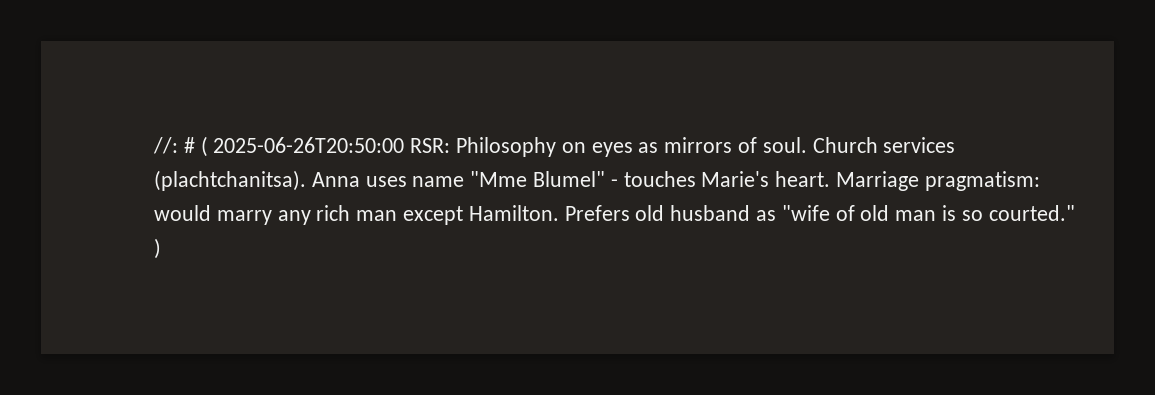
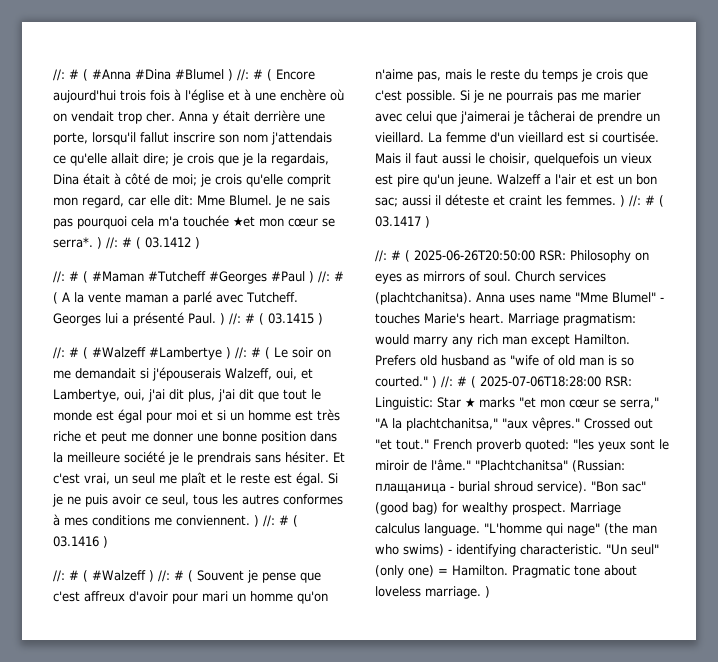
[153,136,208,157] //: # ( -> [53,69,315,81] [53,89,344,103] [53,110,325,124] [53,132,332,145] [53,153,329,166] [53,173,331,187] [53,195,330,208] [53,215,335,229] [53,237,200,249] [53,271,344,284] [53,291,298,305] [53,312,323,326] [53,347,331,360] [53,367,313,381] [53,389,321,402] [53,409,340,423] [53,431,337,444] [53,451,345,465] [53,472,338,486] [52,494,343,507] [53,514,298,527] [53,536,108,548] [53,570,321,583] [53,591,328,604] [375,69,648,82] [375,90,641,103] [375,110,660,124] [375,131,659,143] [375,153,652,166] [375,174,657,187] [375,194,664,207] [375,216,430,228] [375,250,410,262] //: # ( #Anna #Dina #Blumel ) //: # ( Encore aujourd'hui trois fois à l'église et à une enchère où on vendait trop cher. Anna y était derrière une porte, lorsqu'il fallut inscrire son nom j'attendais ce qu'elle allait dire; je crois que je la regardais, Dina était à côté de moi; je crois qu'elle comprit mon regard, car elle dit: Mme Blumel. Je ne sais pas pourquoi cela m'a touchée ★et mon cœur se serra*. ) //: # ( 03.1412 ) // //: # ( #Maman #Tutcheff #Georges #Paul ) //: # ( A la vente maman a parlé avec Tutcheff. Georges lui a présenté Paul. ) //: # ( 03.1415 ) // //: # ( #Walzeff #Lambertye ) //: # ( Le soir on me demandait si j'épouserais Walzeff, oui, et Lambertye, oui, j'ai dit plus, j'ai dit que tout le monde est égal pour moi et si un homme est très riche et peut me donner une bonne position dans la meilleure société je le prendrais sans hésiter. Et c'est vrai, un seul me plaît et le reste est égal. Si je ne puis avoir ce seul, tous les autres conformes à mes conditions me conviennent. ) //: # ( 03.1416 ) // //: # ( #Walzeff ) //: # ( Souvent je pense que c'est affreux d'avoir pour mari un homme qu'on n'aime pas, mais le reste du temps je crois que c'est possible. Si je ne pourrais pas me marier avec celui que j'aimerai je tâcherai de prendre un vieillard. La femme d'un vieillard est si courtisée. Mais il faut aussi le choisir, quelquefois un vieux est pire qu'un jeune. Walzeff a l'air et est un bon sac; aussi il déteste et craint les femmes. ) //: # ( 03.1417 ) // //: # (
(161, 248) none -> [441,376,632,388] [375,397,659,410] [375,417,653,431] [375,439,669,452] [375,459,625,472] [375,481,646,493] [375,502,621,515] [375,523,657,536] [375,544,659,557] [375,565,637,578] [375,586,490,599] //: # ( 2025-07-06T18:28:00 RSR: Linguistic: Star ★ marks "et mon cœur se serra," "A la plachtchanitsa," "aux vêpres." Crossed out "et tout." French proverb quoted: "les yeux sont le miroir de l'âme." "Plachtchanitsa" (Russian: плащаница - burial shroud service). "Bon sac" (good bag) for wealthy prospect. Marriage calculus language. "L'homme qui nage" (the man who swims) - identifying characteristic. "Un seul" (only one) = Hamilton. Pragmatic tone about loveless marriage. )

